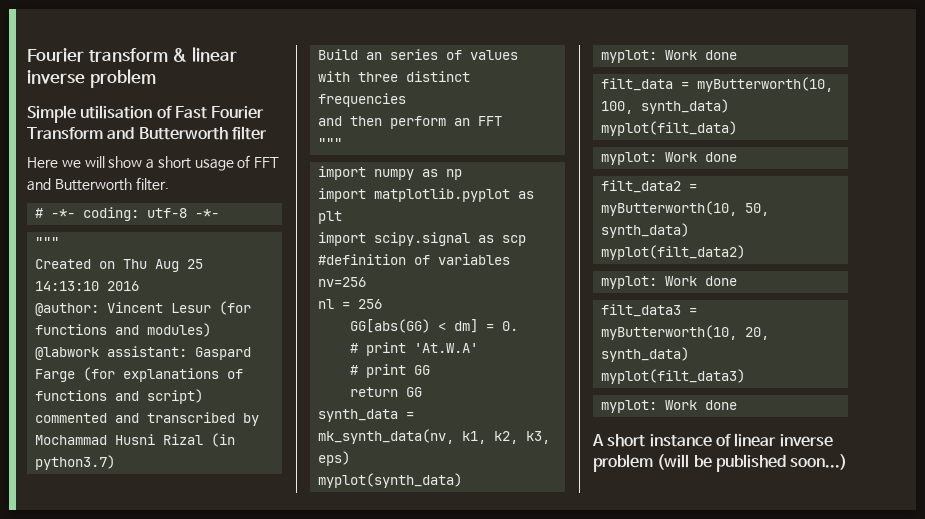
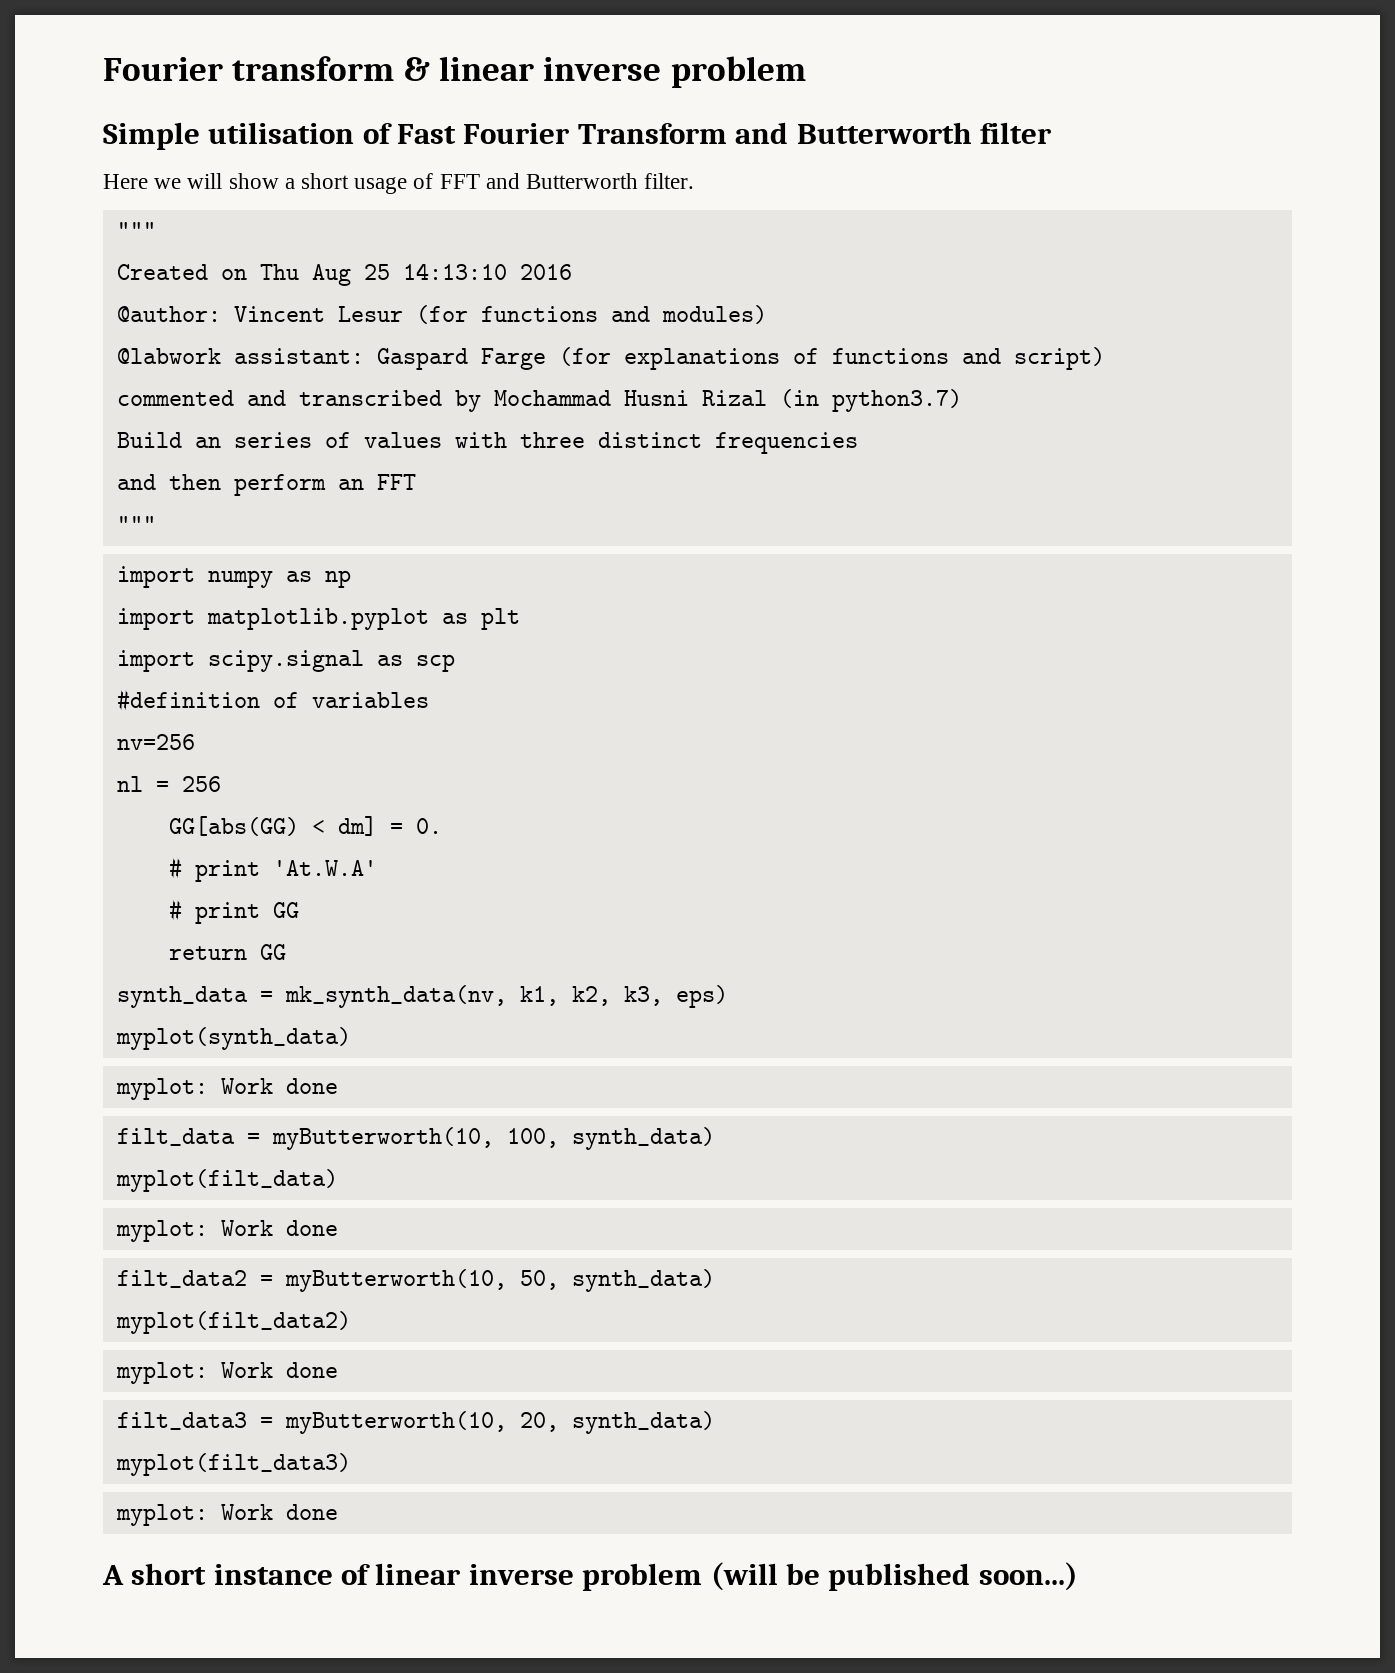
[35,207,220,221] // # -*- coding: utf-8 -*- -> (695, 181) none

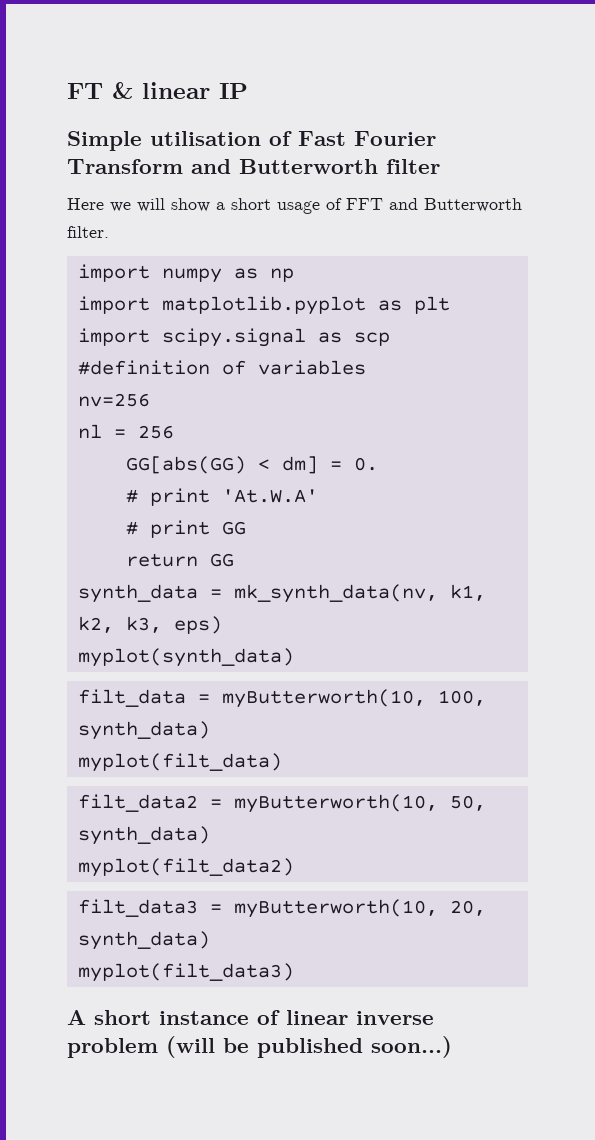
[103,56,806,88] Fourier transform & linear inverse problem -> [67,82,248,99] FT & linear IP
[116,222,156,238] [116,263,572,286] [116,305,767,324] [116,347,1105,370] [116,389,962,412] [116,432,858,454] [116,474,416,496] [116,516,156,532] // """ // Created on Thu Aug 25 14:13:10 2016 // @author: Vincent Lesur (for functions and modules) // @labwork assistant: Gaspard Farge (for explanations of functions and script) // commented and transcribed by Mochammad Husni Rizal (in python3.7) // Build an series of values with three distinct frequencies // and then perform an FFT // """ -> (109, 232) none
[115,1078,338,1100] // myplot: Work done -> (294, 657) none
[115,1220,338,1242] // myplot: Work done -> (282, 762) none
[115,1362,338,1384] // myplot: Work done -> (294, 867) none
[115,1504,338,1526] // myplot: Work done -> (294, 972) none

